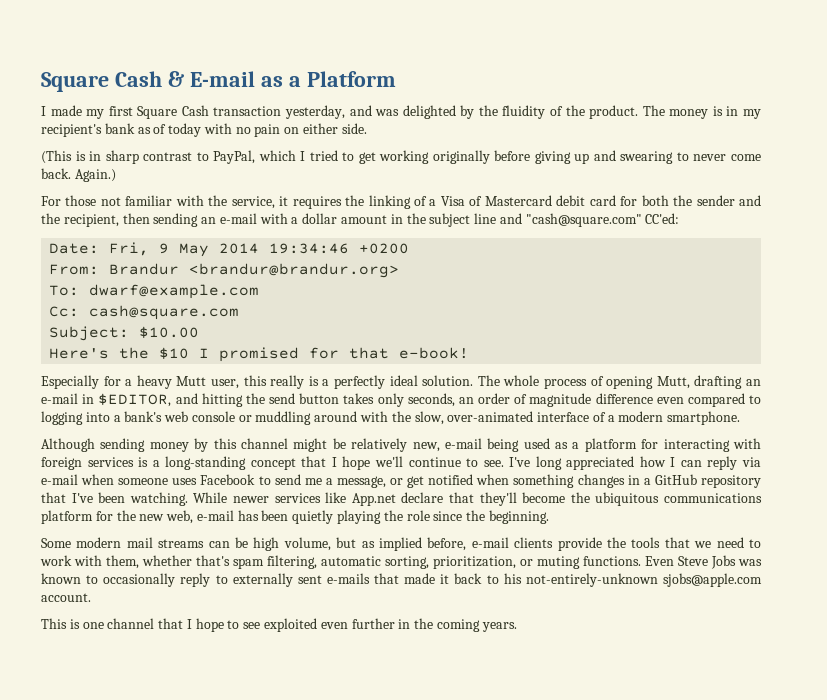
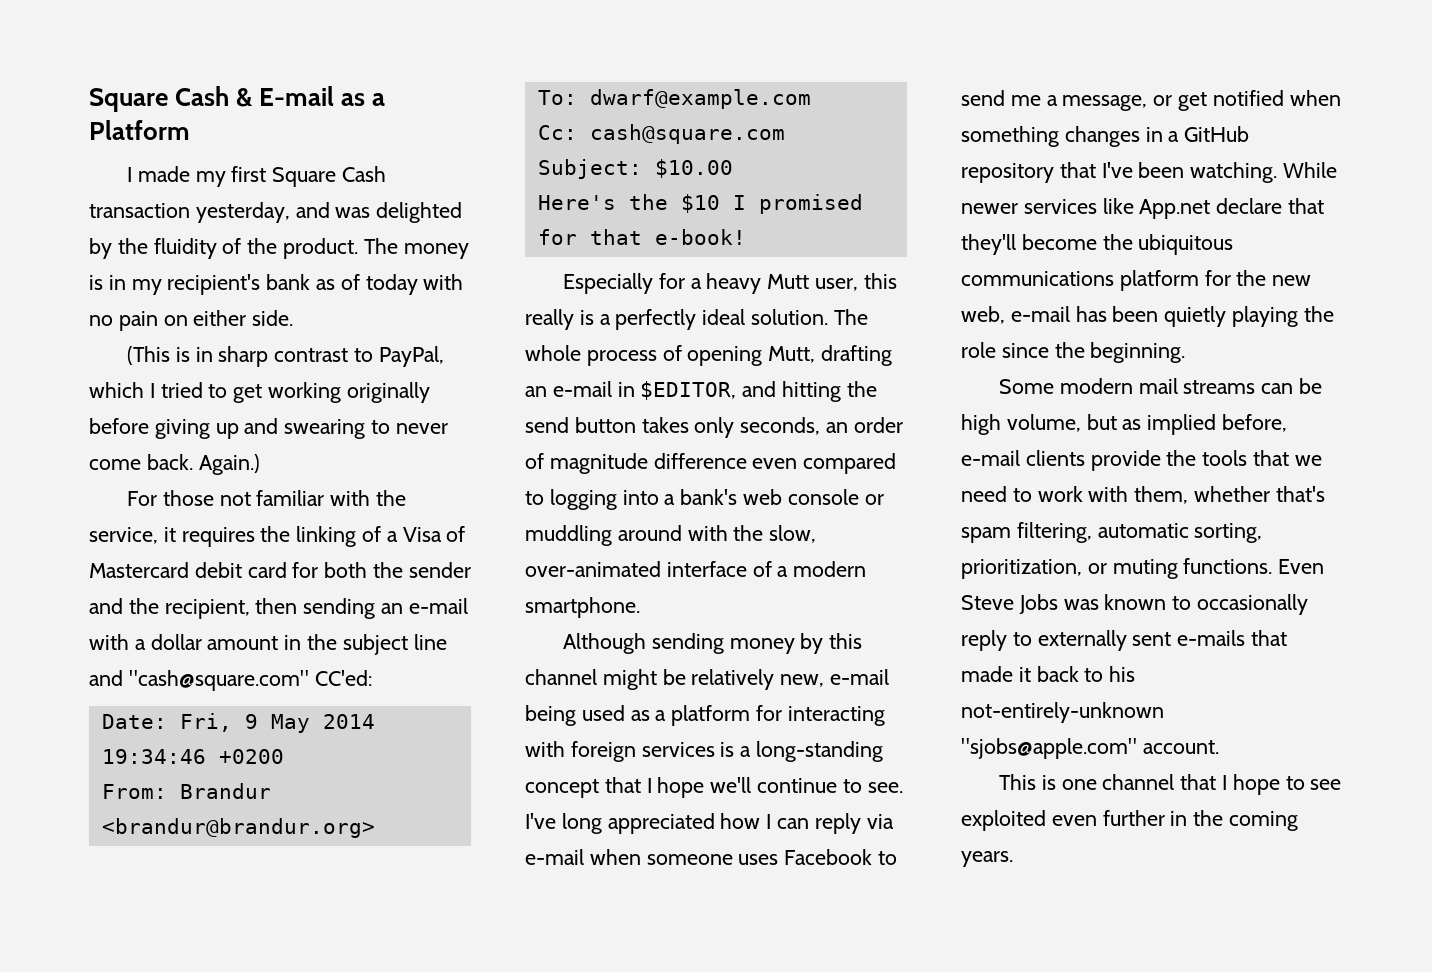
[662,573,762,587] sjobs@apple.com -> [961,738,1137,759] "sjobs@apple.com"

